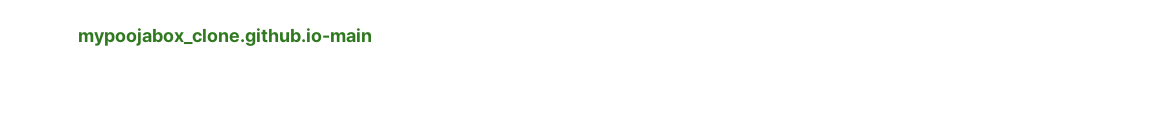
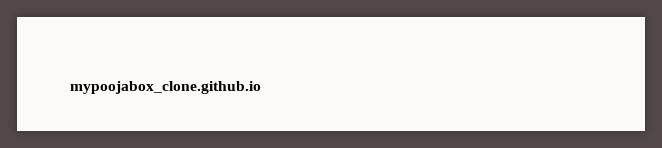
[78,28,372,46] mypoojabox_clone.github.io-main -> [70,81,261,94] mypoojabox_clone.github.io

